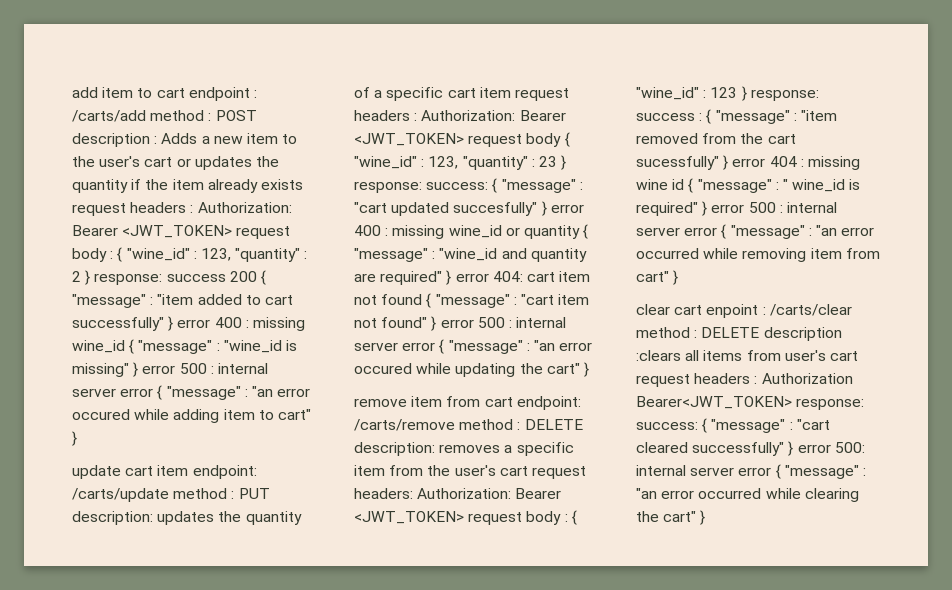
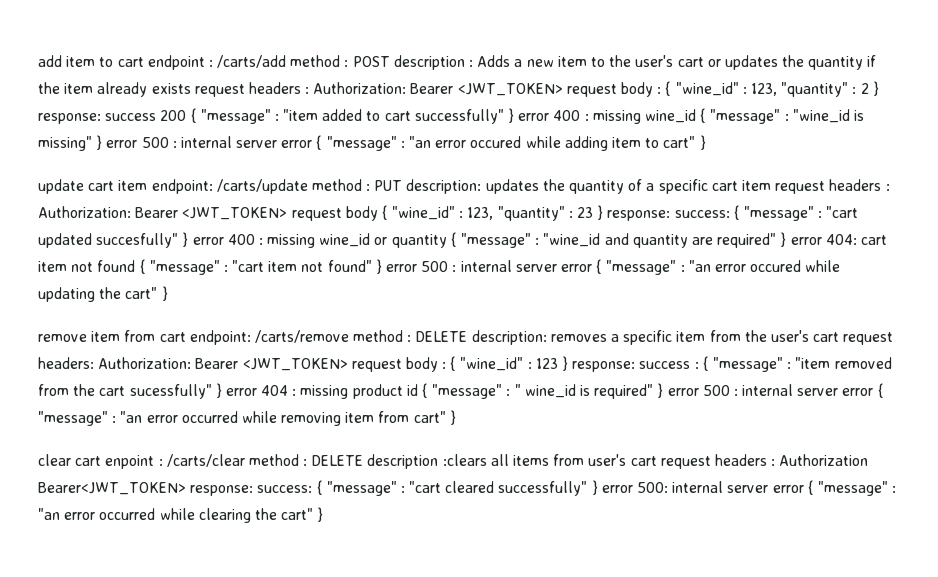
[636,179,668,190] wine -> [352,384,403,399] product

